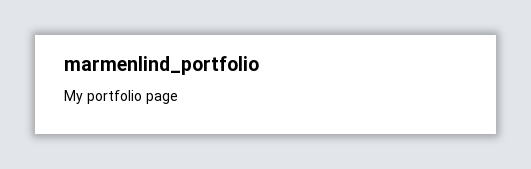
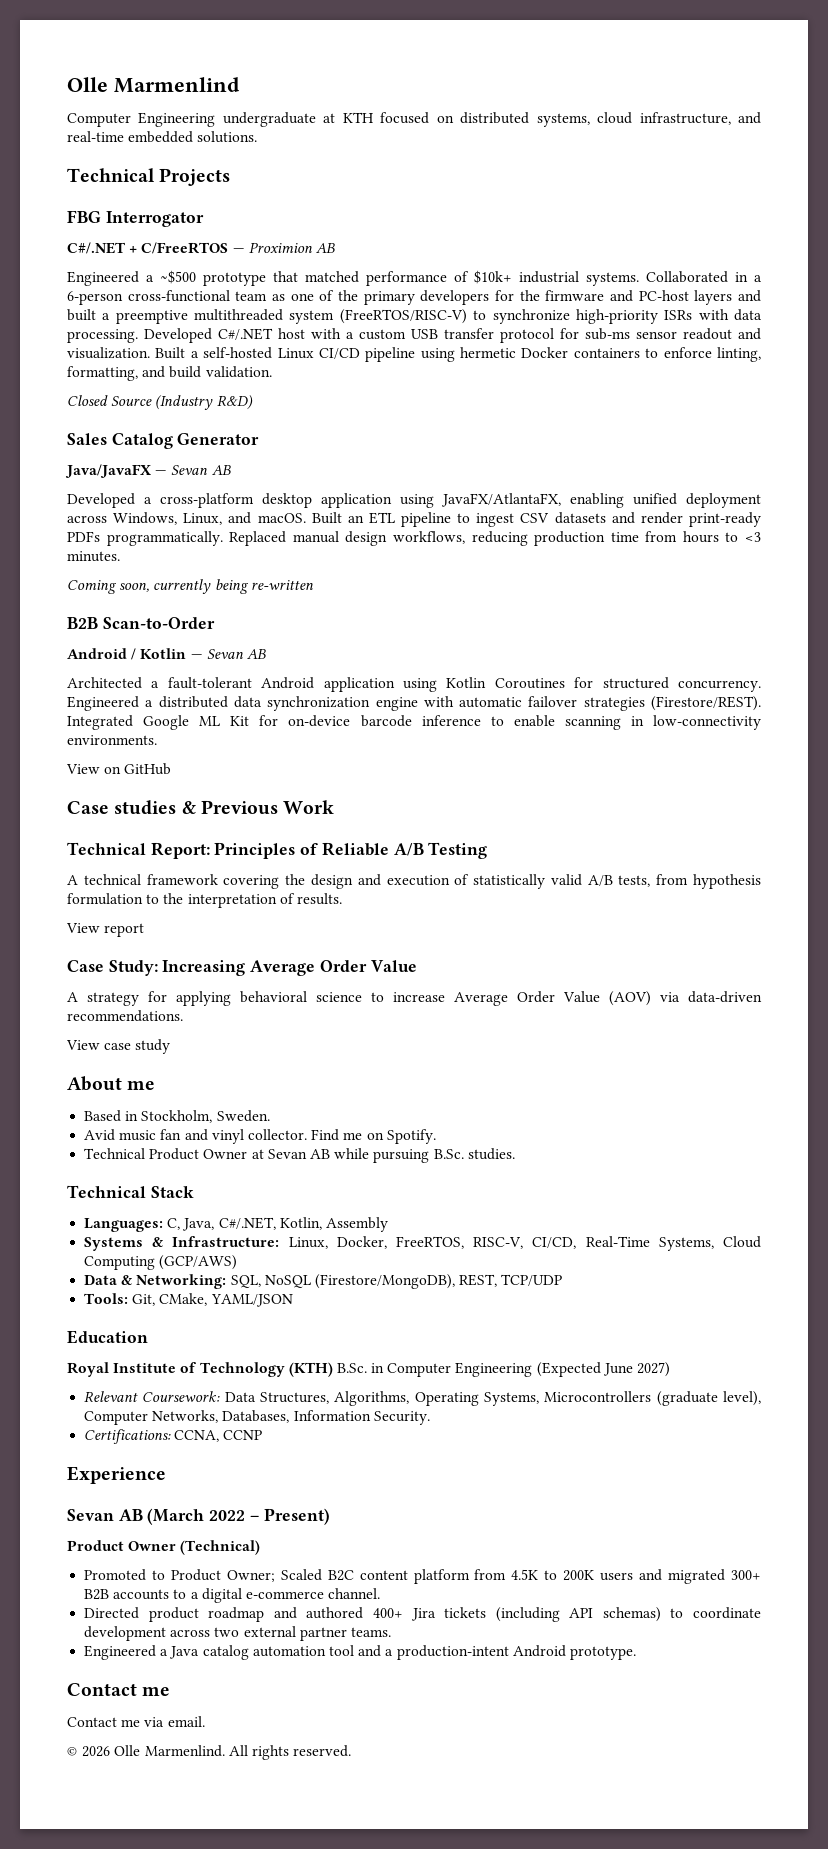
[64,56,259,75] [64,90,178,104] marmenlind_portfolio // My portfolio page -> [67,77,240,93] [67,112,761,127] [67,131,258,143] [67,168,231,186] [67,210,204,227] [67,242,335,254] [67,270,762,286] [67,290,761,305] [67,309,763,324] [67,328,761,343] [67,347,761,362] [67,366,272,381] [67,395,253,410] [67,433,260,449] [65,464,231,478] [67,493,761,508] [67,512,761,527] [67,531,762,546] [67,551,120,562] [67,579,314,594] [67,617,215,629] [67,648,266,660] [67,677,761,692] [67,696,761,711] [67,715,761,730] [67,735,157,745] [66,763,172,775] [67,800,335,815] [67,842,488,859] [67,874,762,889] [67,893,342,908] [66,923,145,937] [67,960,417,976] [67,991,762,1006] [67,1010,183,1022] [66,1039,171,1054] [67,1076,156,1091] [84,1110,270,1123] [84,1129,436,1144] [84,1148,515,1163] [67,1185,194,1198] [84,1217,388,1232] [84,1236,762,1251] [84,1255,238,1270] [84,1274,563,1289] [84,1293,293,1307] [67,1330,148,1344] [67,1362,671,1377] [84,1391,761,1406] [84,1410,430,1425] [84,1429,263,1444] [67,1466,166,1484] [67,1508,330,1525] [67,1540,261,1555] [84,1569,761,1584] [84,1588,381,1603] [84,1607,761,1622] [84,1626,391,1641] [84,1645,636,1660] [67,1683,171,1696] [67,1716,205,1727] [67,1745,352,1760] Olle Marmenlind // Computer Engineering undergraduate at KTH focused on distributed systems, cloud infrastructure, and real-time embedded solutions. // Technical Projects // FBG Interrogator // C#/.NET + C/FreeRTOS — Proximion AB // Engineered a ∼$500 prototype that matched performance of $10k+ industrial systems. Collaborated in a 6-person cross-functional team as one of the primary developers for the firmware and PC-host layers and built a preemptive multithreaded system (FreeRTOS/RISC-V) to synchronize high-priority ISRs with data processing. Developed C#/.NET host with a custom USB transfer protocol for sub-ms sensor readout and visualization. Built a self-hosted Linux CI/CD pipeline using hermetic Docker containers to enforce linting, formatting, and build validation. // Closed Source (Industry R&D) // Sales Catalog Generator // Java/JavaFX — Sevan AB // Developed a cross-platform desktop application using JavaFX/AtlantaFX, enabling unified deployment across Windows, Linux, and macOS. Built an ETL pipeline to ingest CSV datasets and render print-ready PDFs programmatically. Replaced manual design workflows, reducing production time from hours to <3 minutes. // Coming soon, currently being re-written // B2B Scan-to-Order // Android / Kotlin — Sevan AB // Architected a fault-tolerant Android application using Kotlin Coroutines for structured concurrency. Engineered a distributed data synchronization engine with automatic failover strategies (Firestore/REST). Integrated Google ML Kit for on-device barcode inference to enable scanning in low-connectivity environments. // View on GitHub // Case studies & Previous Work // Technical Report: Principles of Reliable A/B Testing // A technical framework covering the design and execution of statistically valid A/B tests, from hypothesis formulation to the interpretation of results. // View report // Case Study: Increasing Average Order Value // A strategy for applying behavioral science to increase Average Order Value (AOV) via data-driven recommendations. // View case study // About me // Based in Stockholm, Sweden. // Avid music fan and vinyl collector. Find me on Spotify. // Technical Product Owner at Sevan AB while pursuing B.Sc. studies. // Technical Stack // Languages: C, Java, C#/.NET, Kotlin, Assembly // Systems & Infrastructure: Linux, Docker, FreeRTOS, RISC-V, CI/CD, Real-Time Systems, Cloud Computing (GCP/AWS) // Data & Networking: SQL, NoSQL (Firestore/MongoDB), REST, TCP/UDP // Tools: Git, CMake, YAML/JSON // Education // Royal Institute of Technology (KTH) B.Sc. in Computer Engineering (Expected June 2027) // Relevant Coursework: Data Structures, Algorithms, Operating Systems, Microcontrollers (graduate level), Computer Networks, Databases, Information Security. // Certifications: CCNA, CCNP // Experience // Sevan AB (March 2022 – Present) // Product Owner (Technical) // Promoted to Product Owner; Scaled B2C content platform from 4.5K to 200K users and migrated 300+ B2B accounts to a digital e-commerce channel. // Directed product roadmap and authored 400+ Jira tickets (including API schemas) to coordinate development across two external partner teams. // Engineered a Java catalog automation tool and a production-intent Android prototype. // Contact me // Contact me via email. // © 2026 Olle Marmenlind. All rights reserved.

